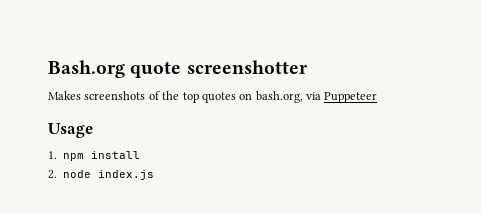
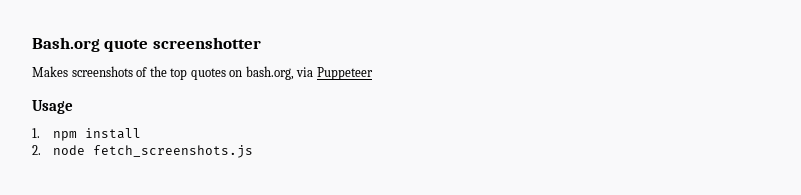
[98,170,155,180] index.js -> [92,145,253,158] fetch_screenshots.js

